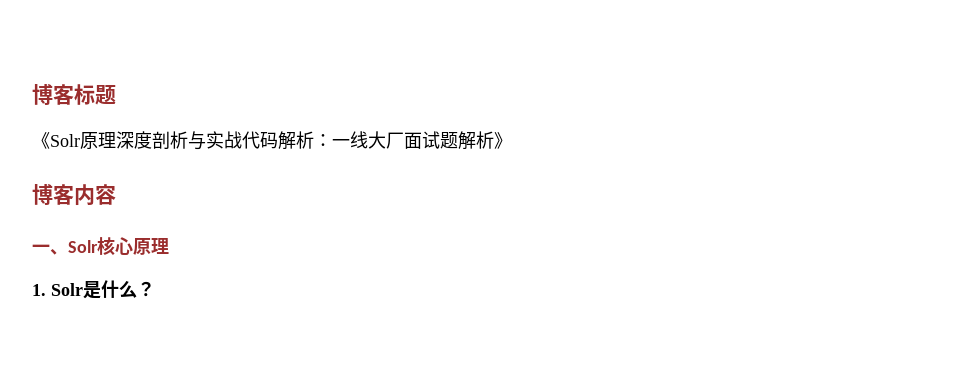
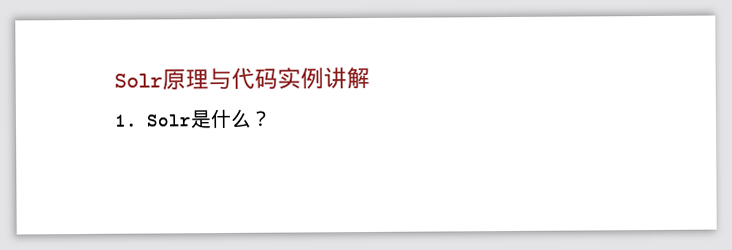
[32,84,116,105] [32,131,512,150] [32,184,116,206] [32,237,169,255] 博客标题 // 《Solr原理深度剖析与实战代码解析：一线大厂面试题解析》 // 博客内容 // 一、Solr核心原理 -> [114,66,370,91] Solr原理与代码实例讲解

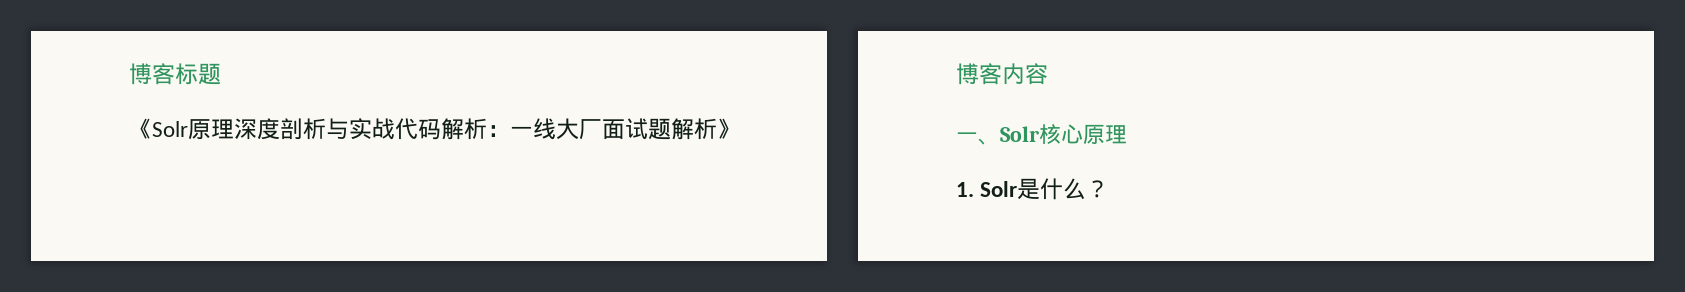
[114,66,370,91] Solr原理与代码实例讲解 -> [129,63,221,85] [129,118,740,140] [956,63,1048,85] [956,124,1127,145] 博客标题 // 《Solr原理深度剖析与实战代码解析：一线大厂面试题解析》 // 博客内容 // 一、Solr核心原理

